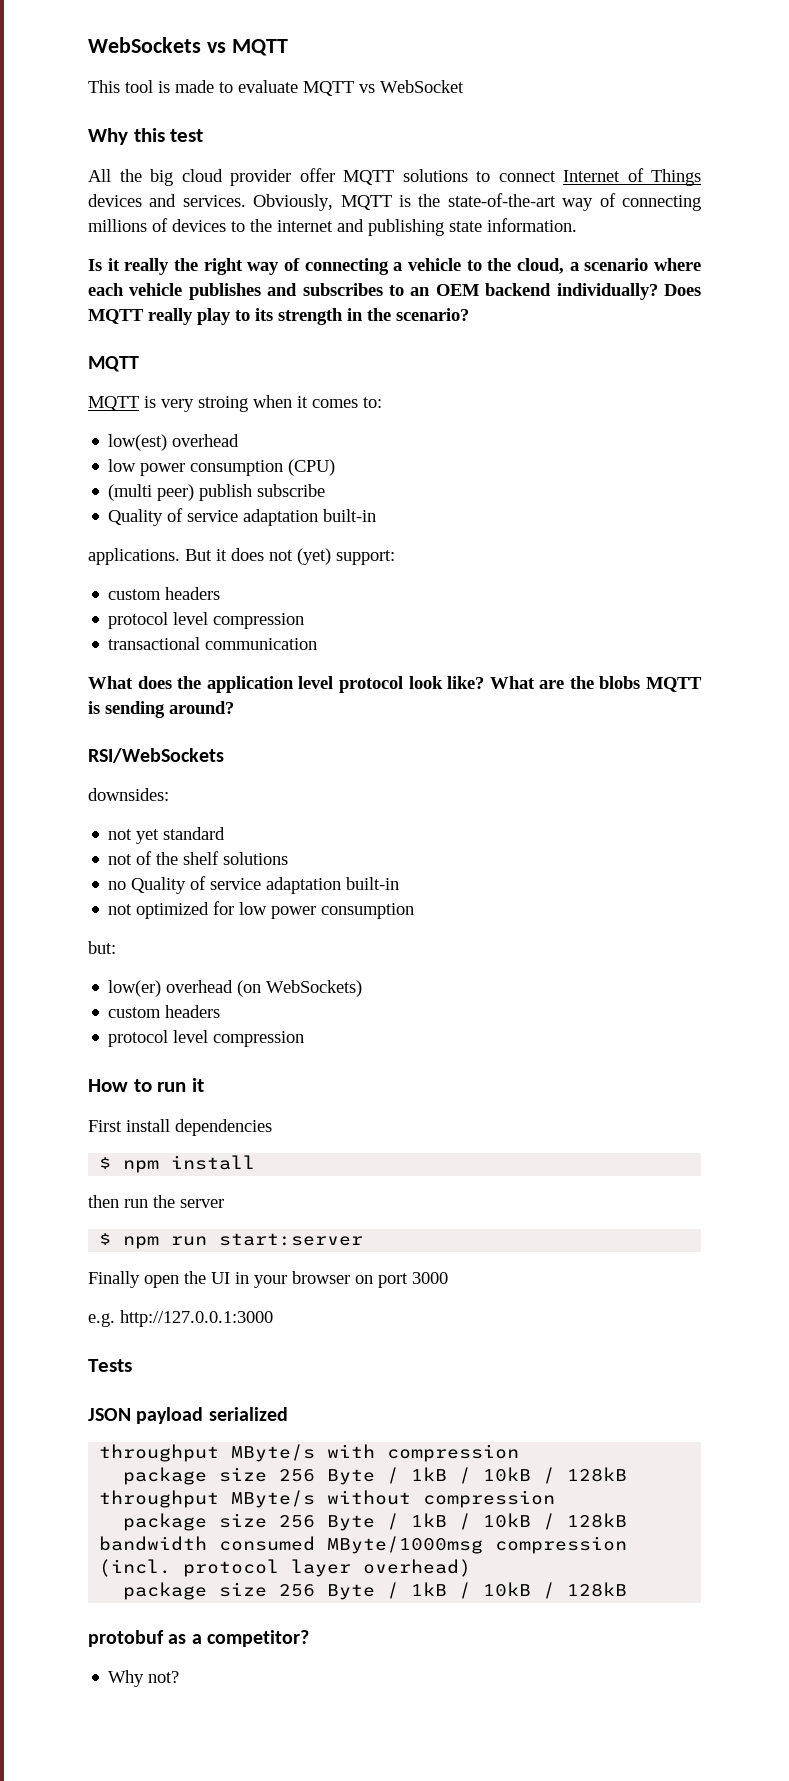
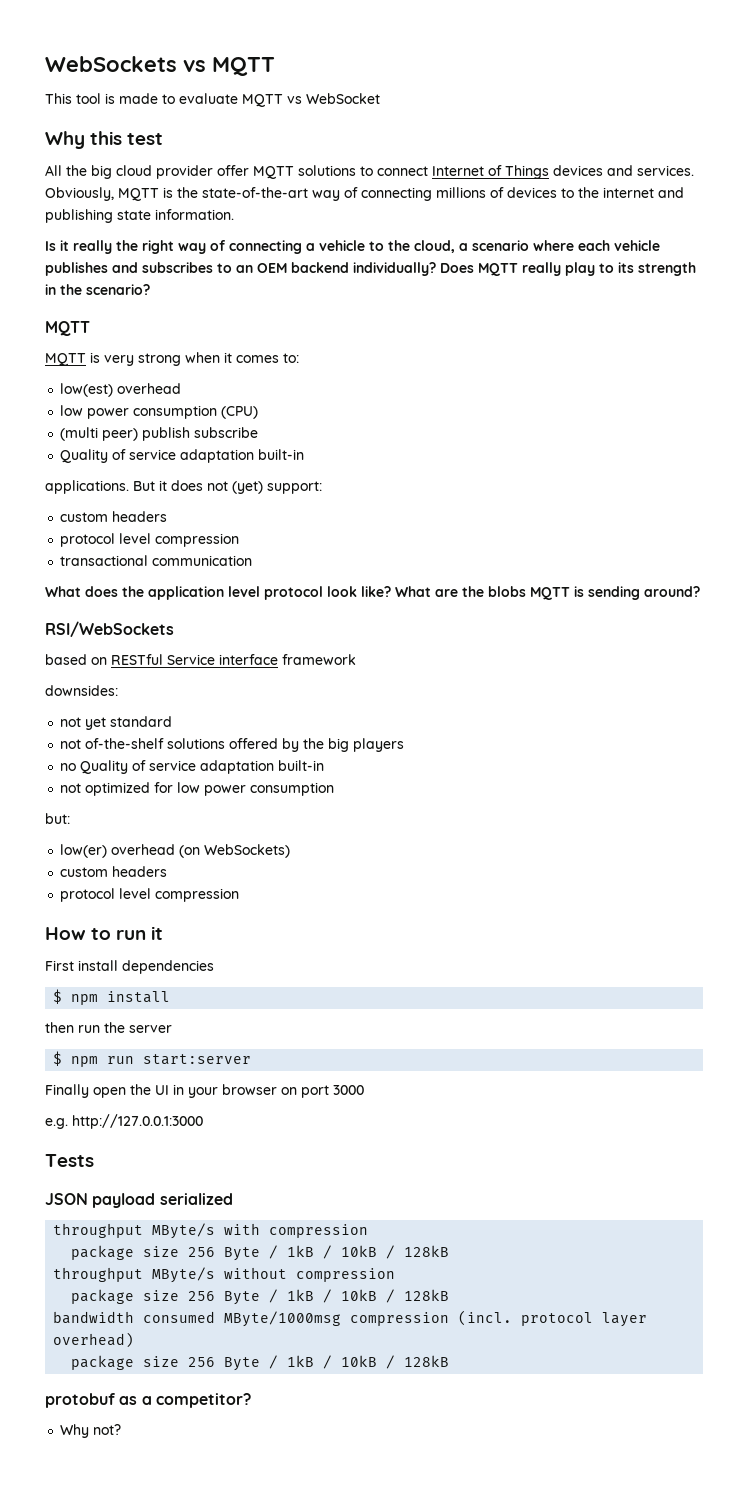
[198,396,248,412] stroing -> [138,353,181,366] strong
(224, 755) none -> [45,654,356,665] // based on RESTful Service interface framework
[136,851,289,865] of the shelf solutions -> [85,738,405,752] of-the-shelf solutions offered by the big players

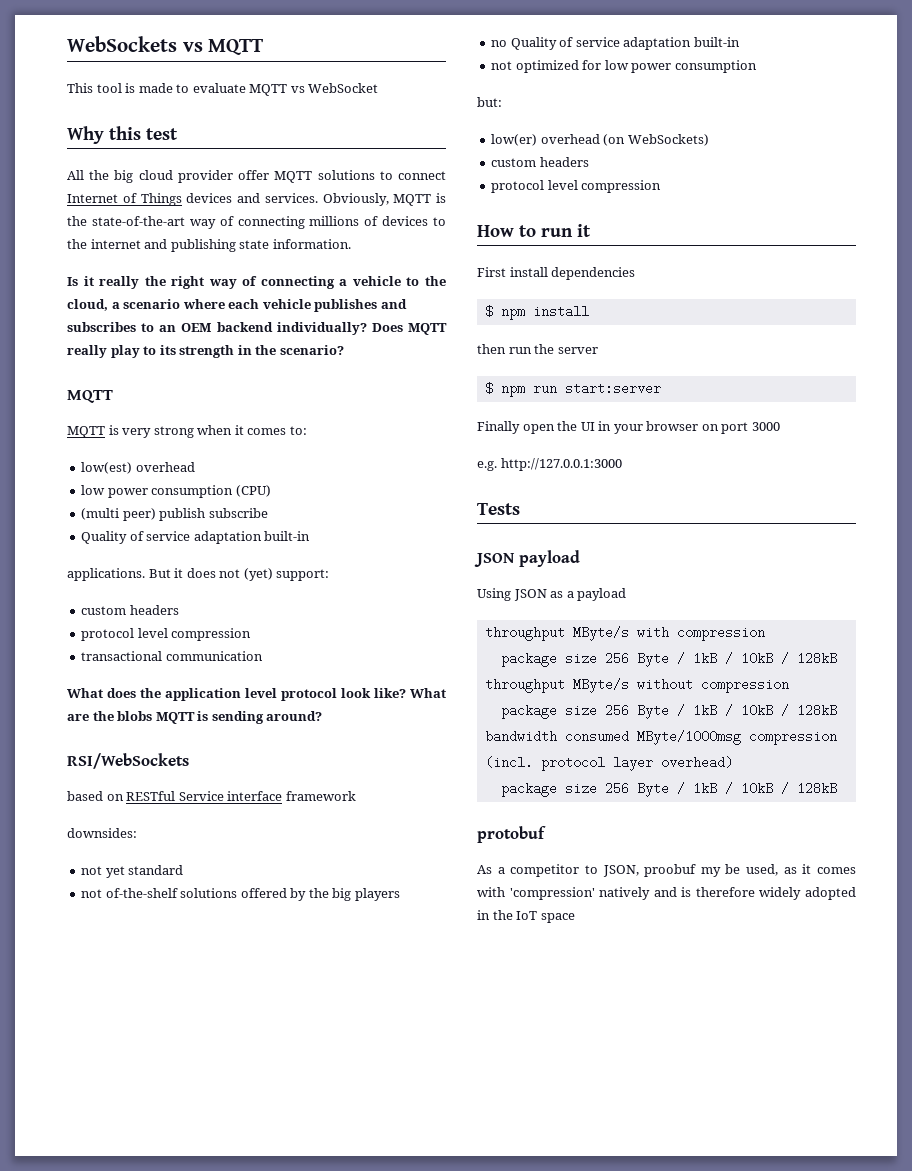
[159,1193,233,1205] serialized -> [477,588,627,601] // Using JSON as a payload
[119,1393,251,1408] [60,1424,122,1438] as a competitor? // Why not? -> [477,864,856,877] [477,887,856,900] [477,910,575,923] // As a competitor to JSON, proobuf my be used, as it comes with 'compression' natively and is therefore widely adopted in the IoT space

